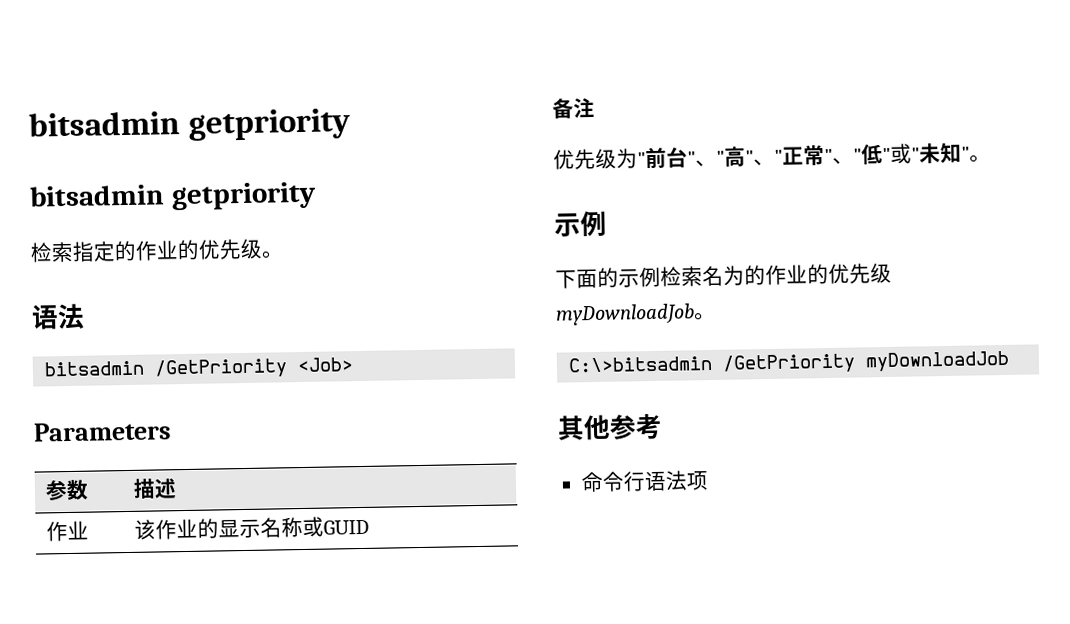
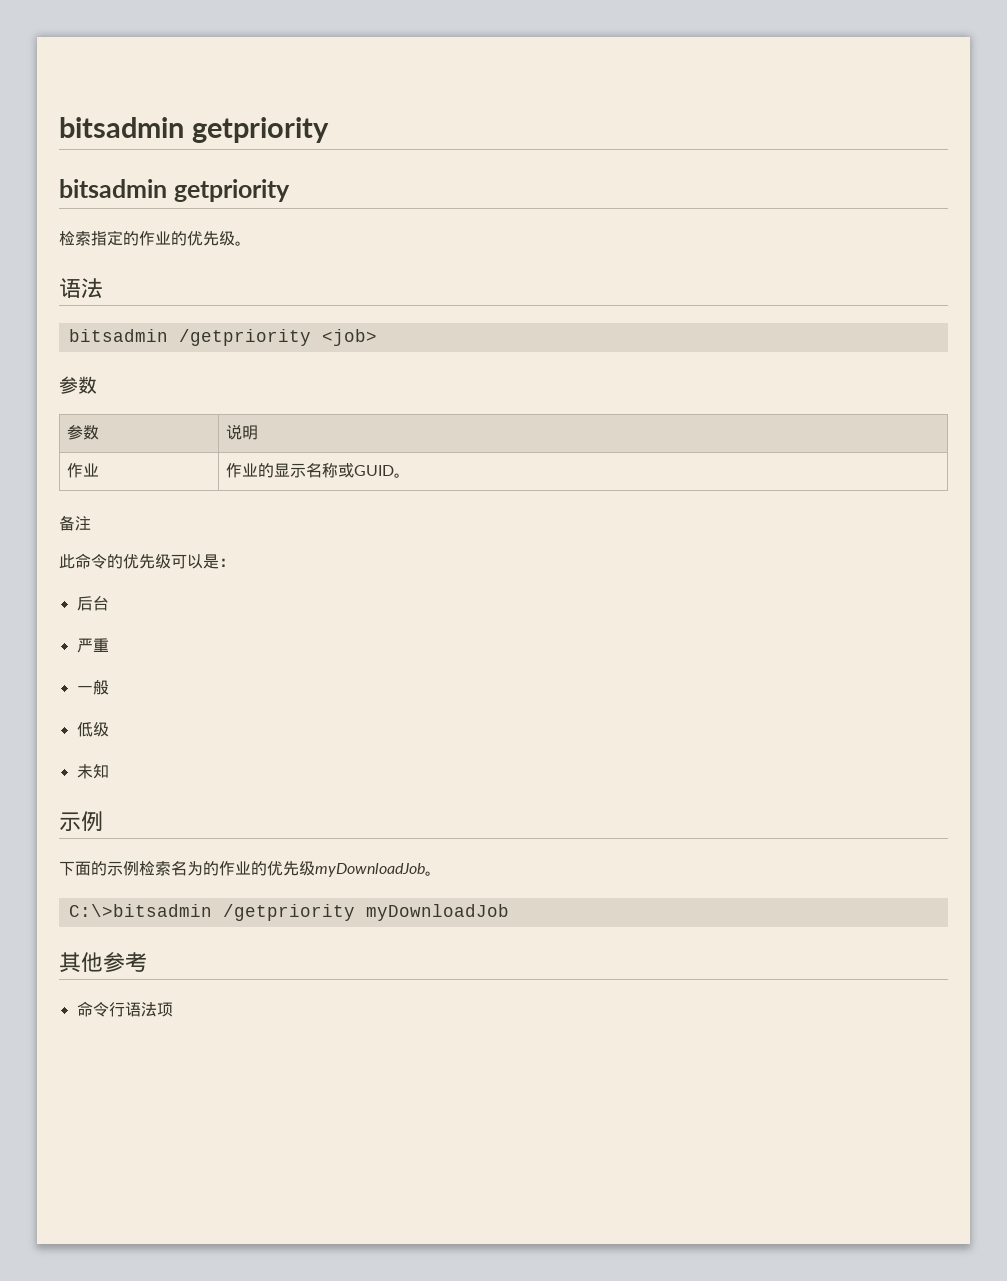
[154,357,354,379] [33,421,172,442] /GetPriority <Job> // Parameters -> [178,329,377,346] [59,376,97,394] /getpriority <job> // 参数
[133,478,178,499] 描述 -> [225,424,258,440] 说明
[134,519,157,540] 该 -> (99, 470) none
(370, 527) none -> [393,473,410,478] 。
[553,143,920,170] 优先级为"前台"、"高"、"正常"、"低"或" -> [59,553,235,569] [76,596,109,611] [76,638,109,653] [76,679,109,695] [76,722,109,737] 此命令的优先级可以是： // 后台 // 严重 // 一般 // 低级 //
[961,146,991,163] "。 -> (109, 771) none
[722,353,857,374] /GetPriority -> [222,904,355,921] /getpriority

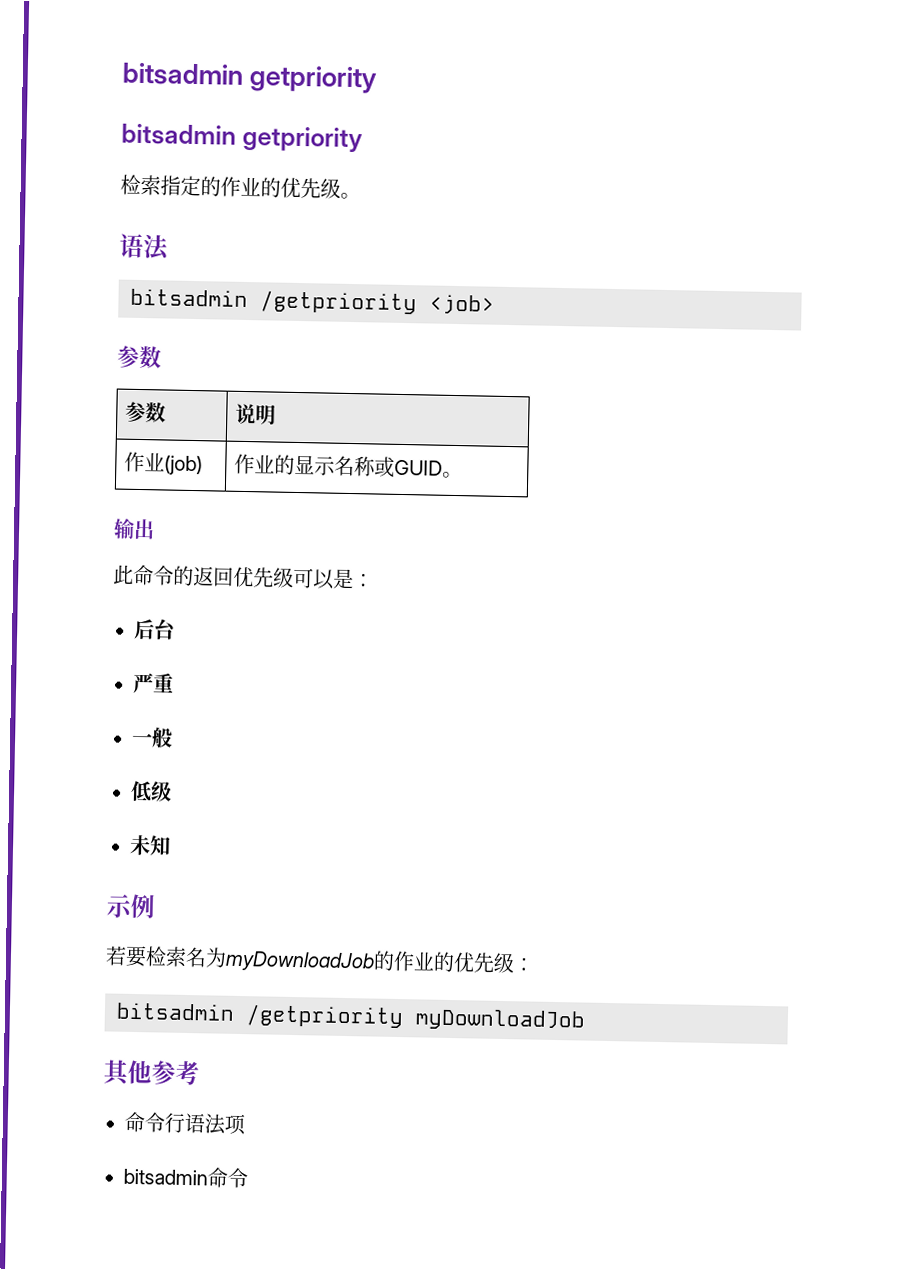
(99, 470) none -> [163,454,203,476] (job)
[59,515,91,531] 备注 -> [113,517,155,540] 输出
(123, 561) none -> [193,566,234,587] 返回
[59,861,139,876] 下面的示例 -> [105,945,147,968] 若要
[203,861,441,877] [68,904,212,917] 的作业的优先级myDownloadJob。 // C:\>bitsadmin -> [225,950,535,974] [116,1002,235,1021] myDownloadJob的作业的优先级： // bitsadmin
(173, 1009) none -> [123,1167,248,1189] // bitsadmin命令

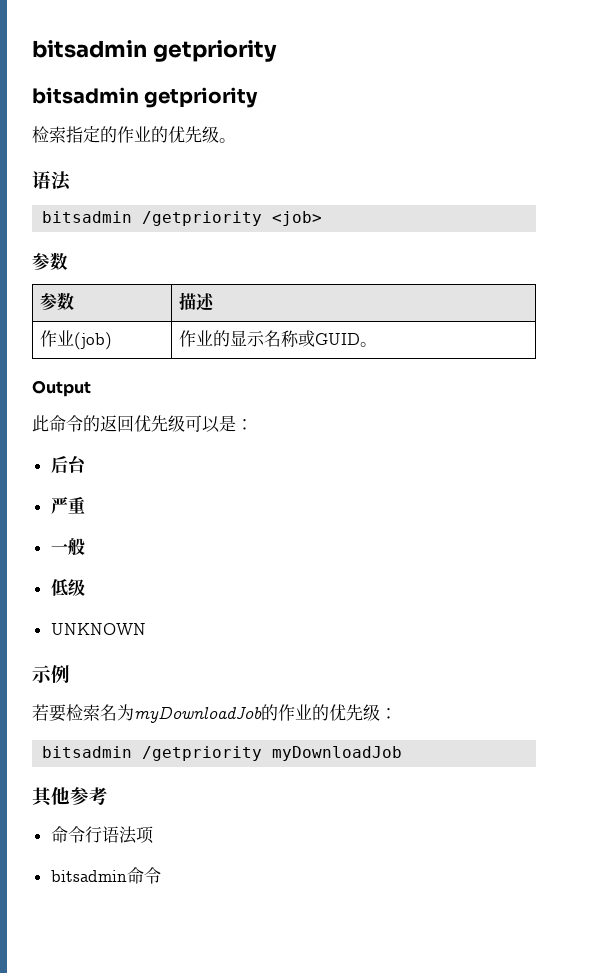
[234,403,276,425] 说明 -> [179,292,216,311] 描述
[113,517,155,540] 输出 -> [32,380,91,397] Output
[129,834,171,856] 未知 -> [50,623,146,635] UNKNOWN

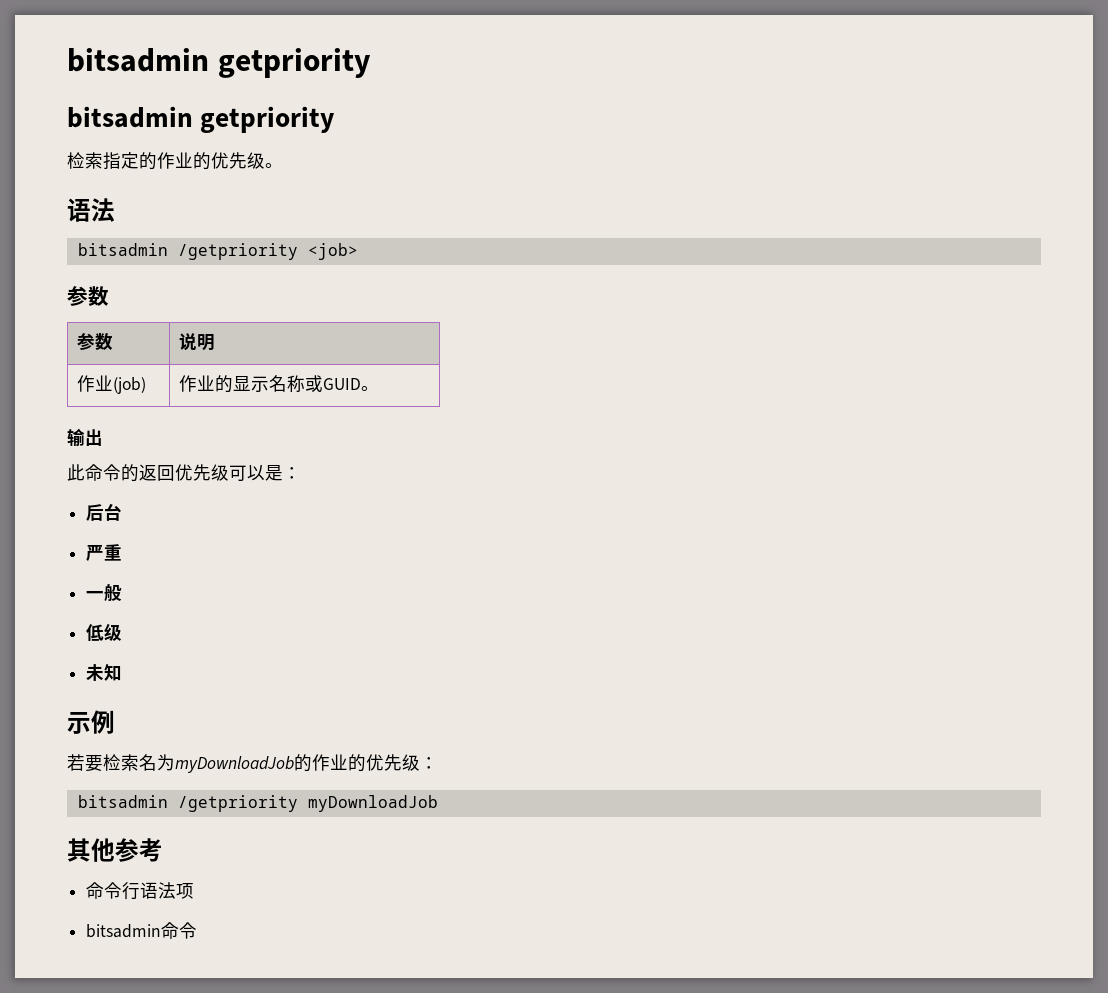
[179,292,216,311] 描述 -> [179,333,216,351] 说明
[32,380,91,397] Output -> [67,428,103,446] 输出
[50,623,146,635] UNKNOWN -> [86,664,123,681] 未知

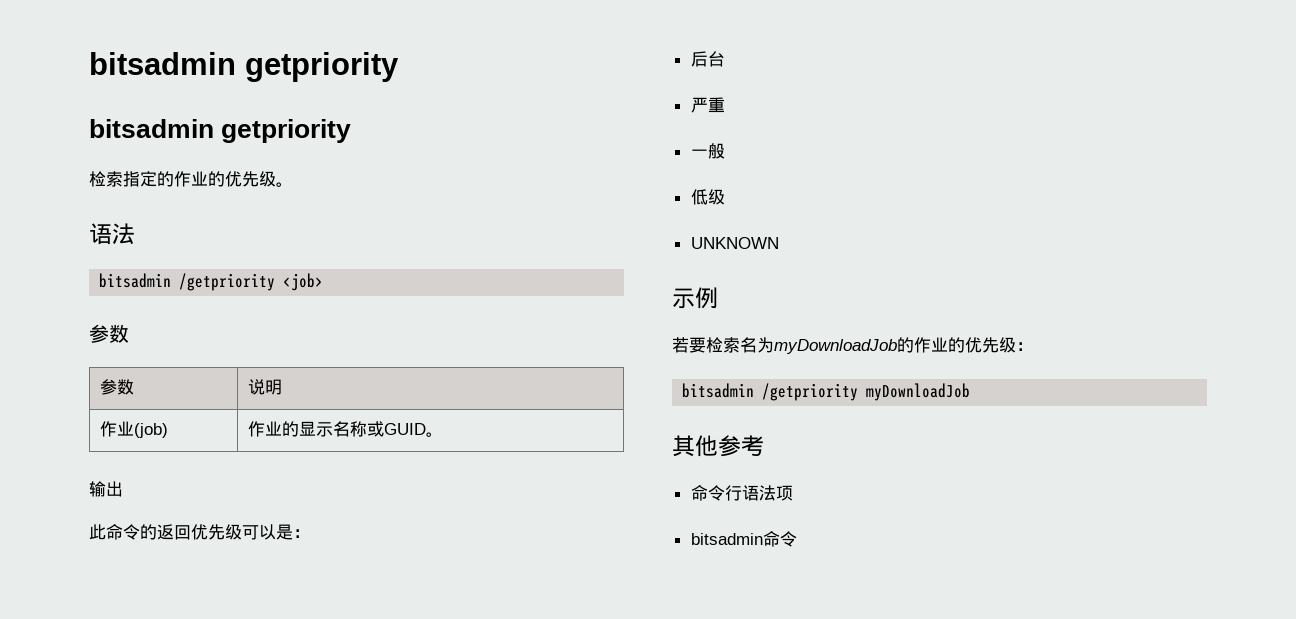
[86,664,123,681] 未知 -> [690,237,779,249] UNKNOWN

